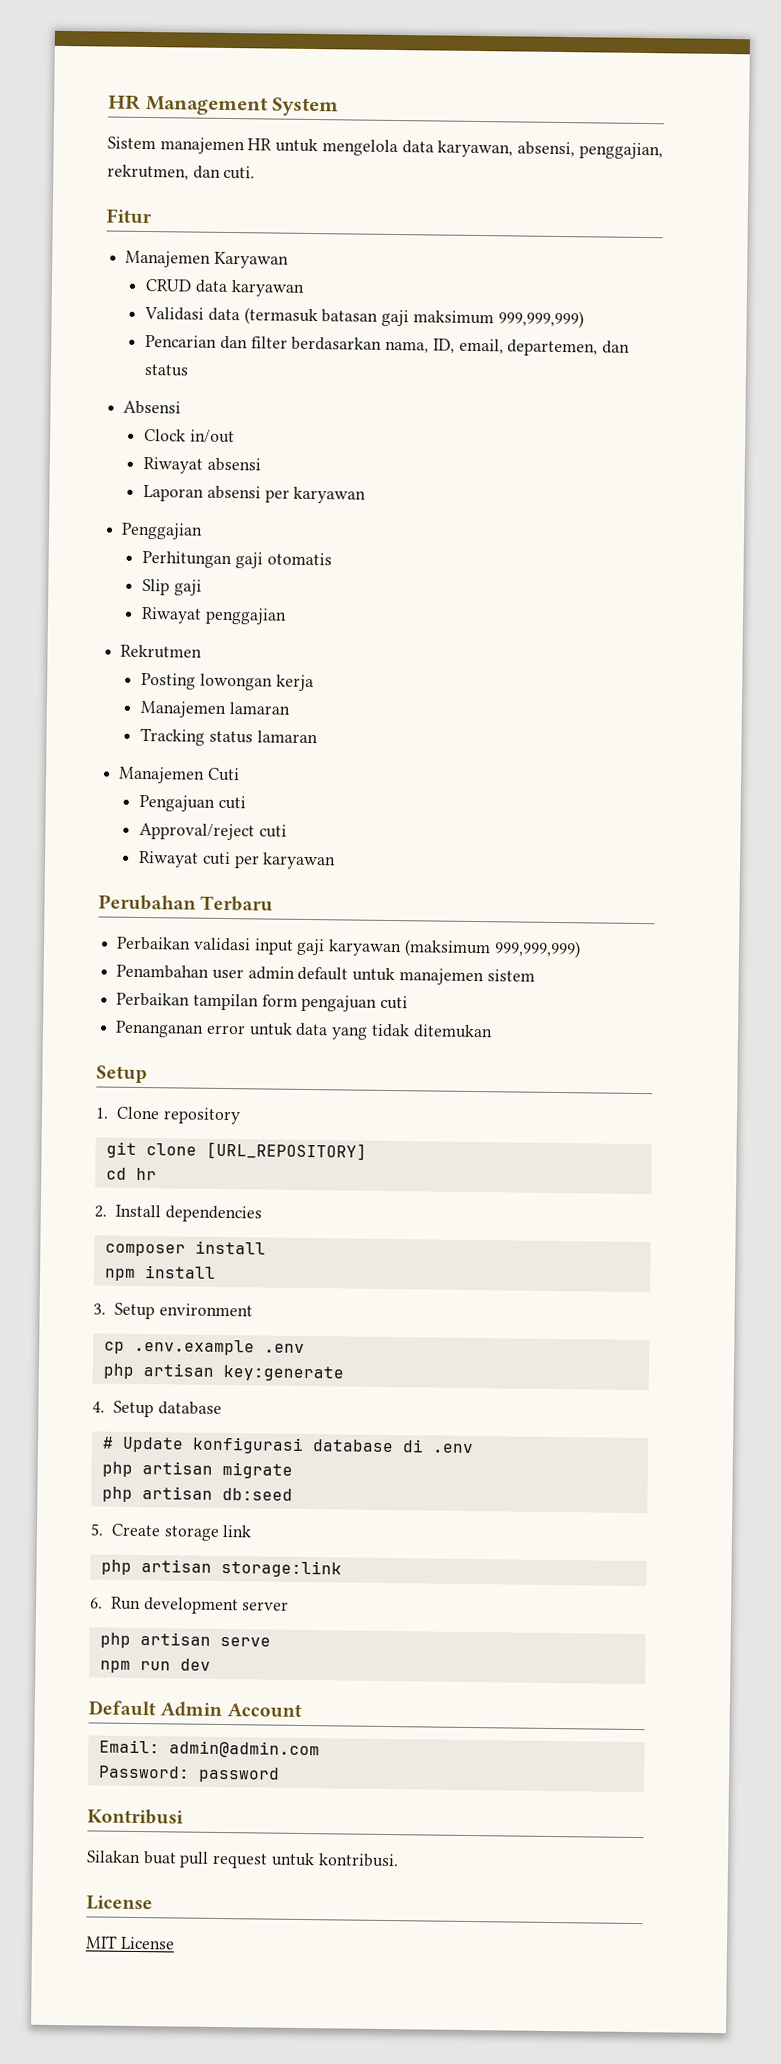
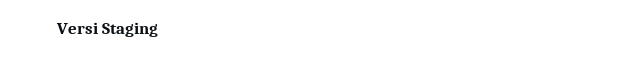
[108,94,340,117] [107,136,663,160] [107,164,256,181] [106,208,152,225] [125,250,289,269] [145,279,305,297] [144,306,584,329] [145,334,631,357] [144,363,190,377] [123,400,182,415] [144,428,235,444] [143,456,261,474] [143,484,367,504] [121,522,204,540] [142,550,332,569] [142,578,202,596] [141,606,287,625] [120,644,203,659] [141,672,314,692] [140,700,290,719] [140,727,318,746] [118,766,240,784] [139,794,246,812] [139,822,287,841] [138,850,337,870] [98,894,274,912] [116,936,581,959] [116,964,535,986] [116,992,409,1012] [115,1020,493,1040] [96,1065,147,1084] [95,1106,241,1125] [105,1141,367,1161] [105,1167,157,1181] [94,1204,262,1223] [104,1240,266,1257] [103,1265,216,1281] [93,1302,253,1320] [103,1338,305,1356] [102,1363,344,1382] [92,1400,222,1418] [101,1436,474,1454] [101,1461,293,1479] [101,1486,293,1502] [90,1523,253,1541] [100,1559,342,1578] [90,1596,290,1615] [99,1632,271,1648] [99,1658,211,1673] [88,1700,302,1718] [98,1739,320,1759] [98,1765,280,1783] [87,1808,184,1825] [86,1850,399,1869] [86,1895,153,1911] [85,1935,175,1950] HR Management System // Sistem manajemen HR untuk mengelola data karyawan, absensi, penggajian, rekrutmen, dan cuti. // Fitur // Manajemen Karyawan // CRUD data karyawan // Validasi data (termasuk batasan gaji maksimum 999,999,999) // Pencarian dan filter berdasarkan nama, ID, email, departemen, dan status // Absensi // Clock in/out // Riwayat absensi // Laporan absensi per karyawan // Penggajian // Perhitungan gaji otomatis // Slip gaji // Riwayat penggajian // Rekrutmen // Posting lowongan kerja // Manajemen lamaran // Tracking status lamaran // Manajemen Cuti // Pengajuan cuti // Approval/reject cuti // Riwayat cuti per karyawan // Perubahan Terbaru // Perbaikan validasi input gaji karyawan (maksimum 999,999,999) // Penambahan user admin default untuk manajemen sistem // Perbaikan tampilan form pengajuan cuti // Penanganan error untuk data yang tidak ditemukan // Setup // 1. Clone repository // git clone [URL_REPOSITORY] // cd hr // 2. Install dependencies // composer install // npm install // 3. Setup environment // cp .env.example .env // php artisan key:generate // 4. Setup database // # Update konfigurasi database di .env // php artisan migrate // php artisan db:seed // 5. Create storage link // php artisan storage:link // 6. Run development server // php artisan serve // npm run dev // Default Admin Account // Email: admin@admin.com // Password: password // Kontribusi // Silakan buat pull request untuk kontribusi. // License // MIT License -> [56,22,159,37] Versi Staging

